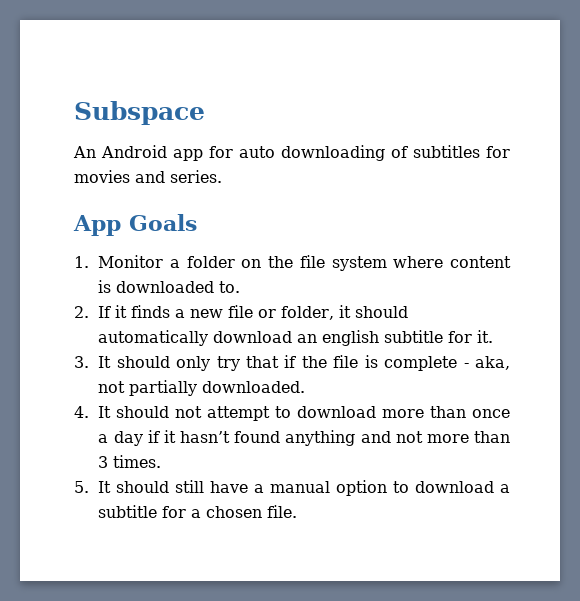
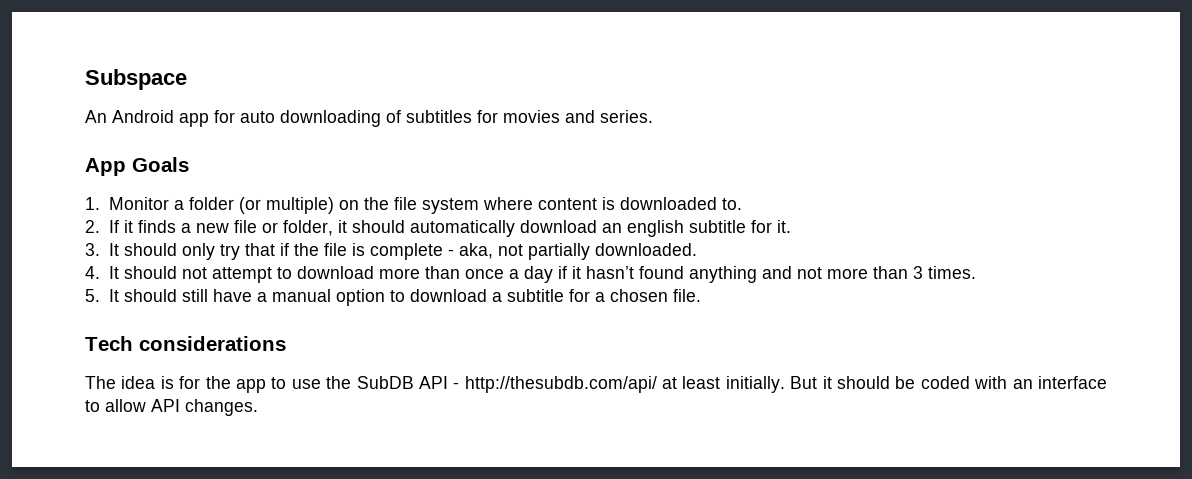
(235, 262) none -> [238,197,334,214] (or multiple)
(298, 511) none -> [85,336,286,351] [85,376,1108,393] [85,399,258,416] // Tech considerations // The idea is for the app to use the SubDB API - http://thesubdb.com/api/ at least initially. But it should be coded with an interface to allow API changes.

